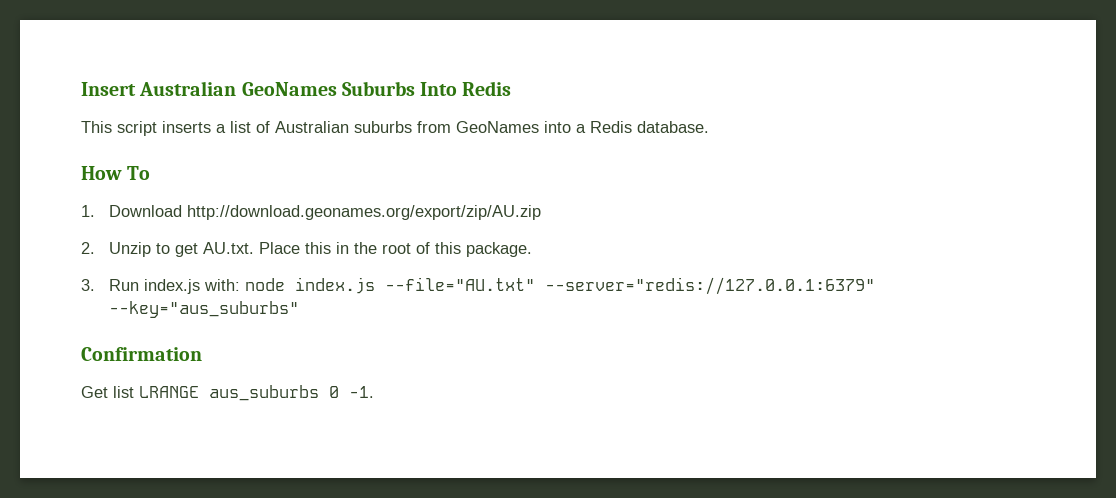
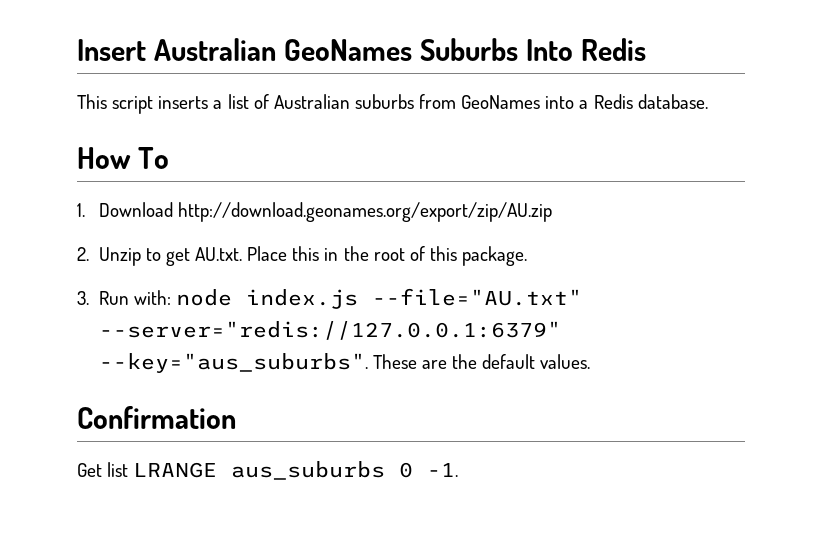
[143,279,200,294] index.js -> (129, 298) none
[108,301,299,318] --key="aus_suburbs" -> [98,353,591,373] --key="aus_suburbs". These are the default values.

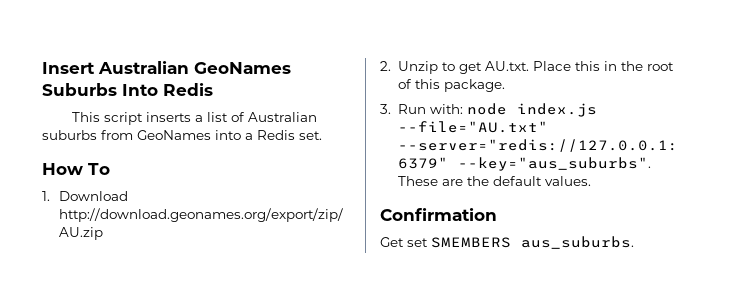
[637,94,708,109] database. -> [299,131,322,140] set.
[107,461,459,480] list LRANGE aus_suburbs 0 -1. -> [407,236,634,249] set SMEMBERS aus_suburbs.

